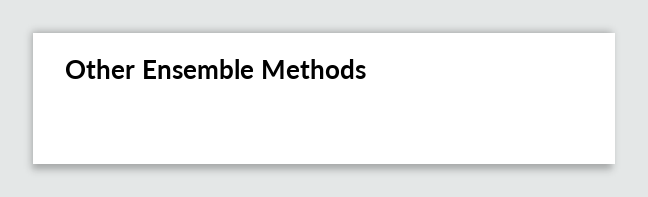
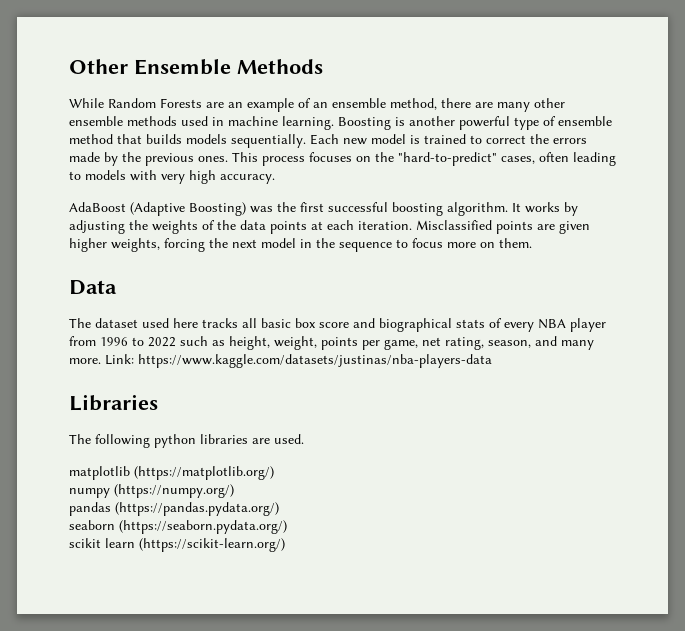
(367, 69) none -> [69,98,565,112] [69,116,612,130] [69,134,587,148] [69,152,616,166] [69,170,275,184] [69,202,578,216] [69,220,590,234] [69,238,532,252] [69,280,117,295] [69,318,606,332] [69,336,594,350] [69,354,492,368] [69,394,158,411] [69,434,304,448] [69,466,274,480] [69,484,234,498] [69,502,279,516] [69,520,287,534] [69,538,285,552] // While Random Forests are an example of an ensemble method, there are many other ensemble methods used in machine learning. Boosting is another powerful type of ensemble method that builds models sequentially. Each new model is trained to correct the errors made by the previous ones. This process focuses on the "hard-to-predict" cases, often leading to models with very high accuracy. // AdaBoost (Adaptive Boosting) was the first successful boosting algorithm. It works by adjusting the weights of the data points at each iteration. Misclassified points are given higher weights, forcing the next model in the sequence to focus more on them. // Data // The dataset used here tracks all basic box score and biographical stats of every NBA player from 1996 to 2022 such as height, weight, points per game, net rating, season, and many more. Link: https://www.kaggle.com/datasets/justinas/nba-players-data // Libraries // The following python libraries are used. // matplotlib (https://matplotlib.org/) // numpy (https://numpy.org/) // pandas (https://pandas.pydata.org/) // seaborn (https://seaborn.pydata.org/) // scikit learn (https://scikit-learn.org/)

